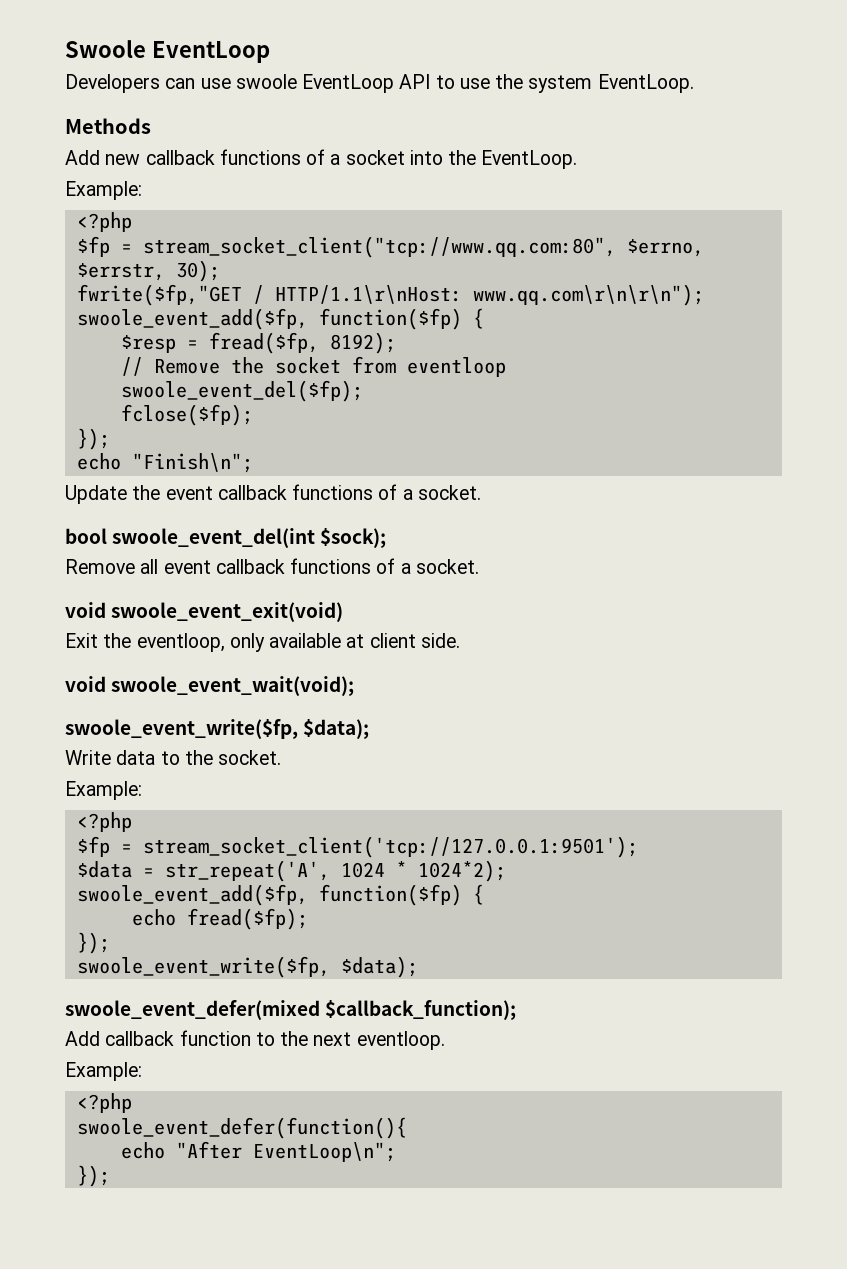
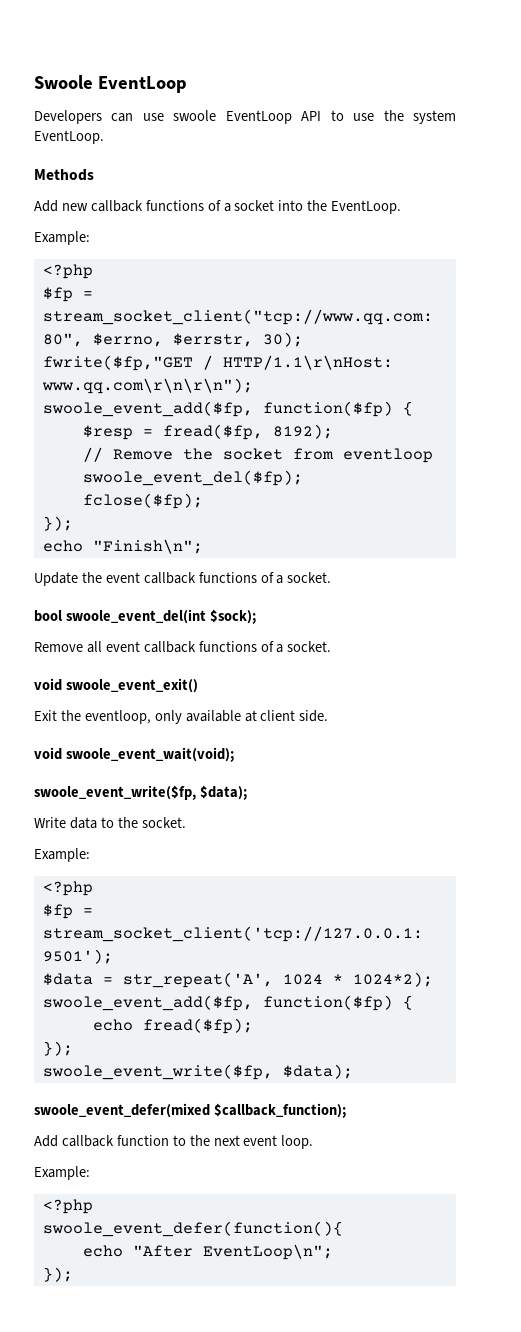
[111,602,344,622] swoole_event_exit(void) -> [65,678,198,693] swoole_event_exit()
[356,1031,445,1050] eventloop. -> [243,1135,314,1149] event loop.

